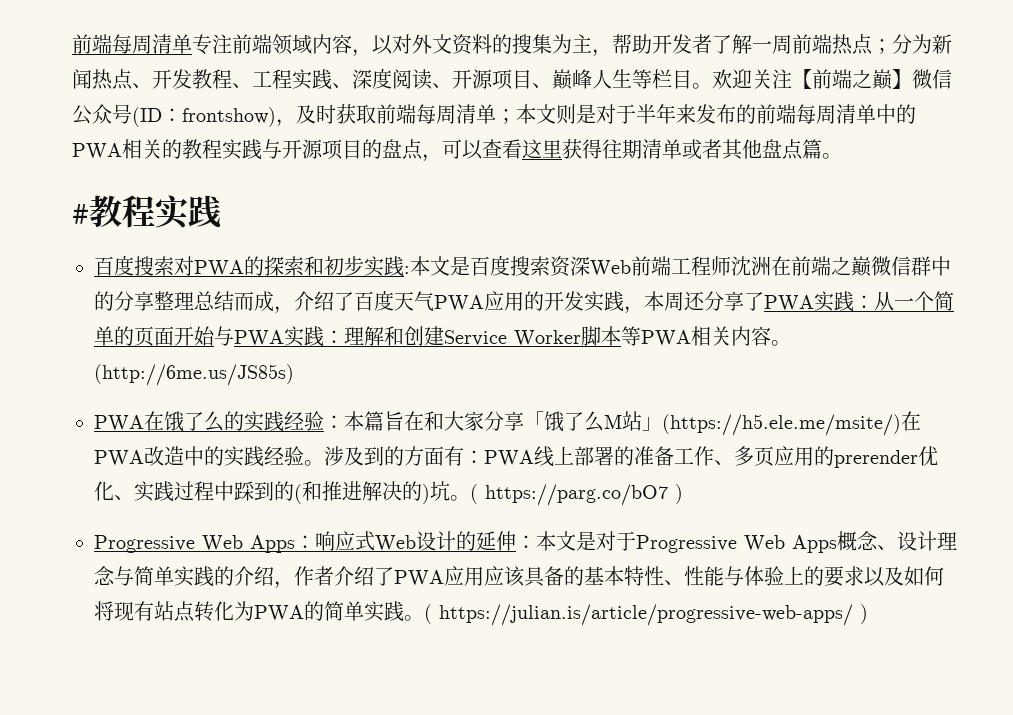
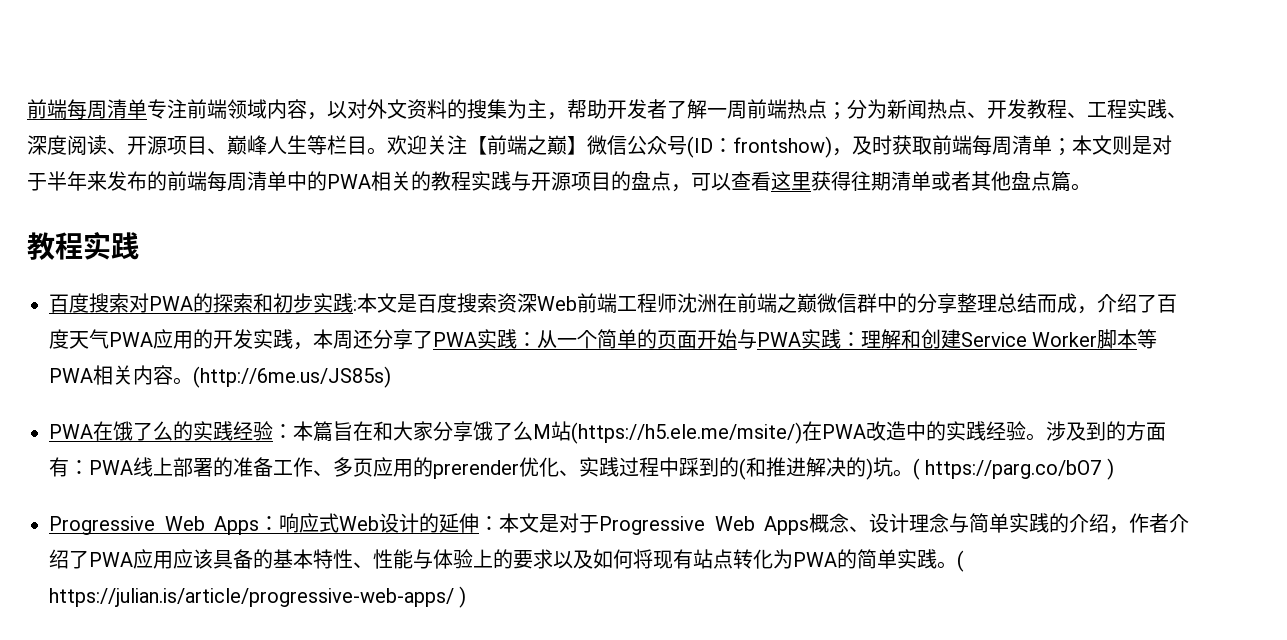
[72,204,89,224] # -> (1091, 187) none
[524,411,544,429] 「 -> (473, 431) none
[642,417,662,431] 」 -> (571, 431) none

